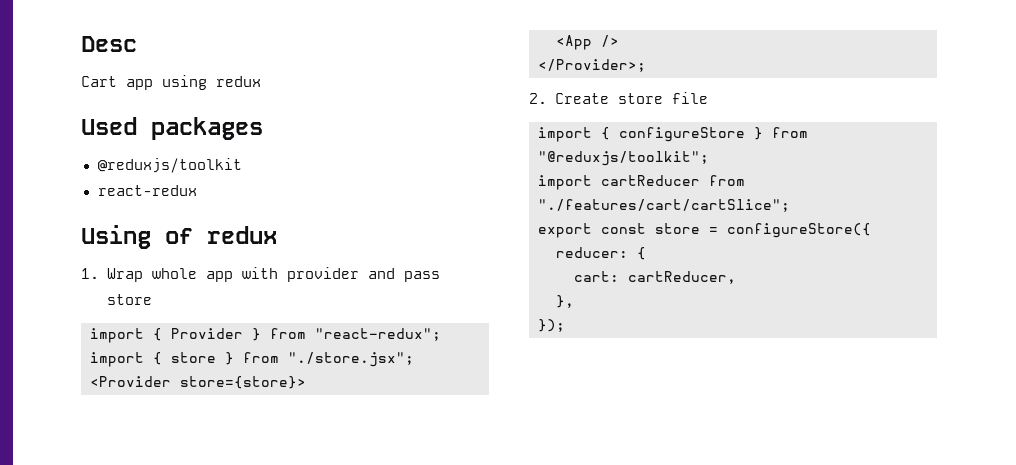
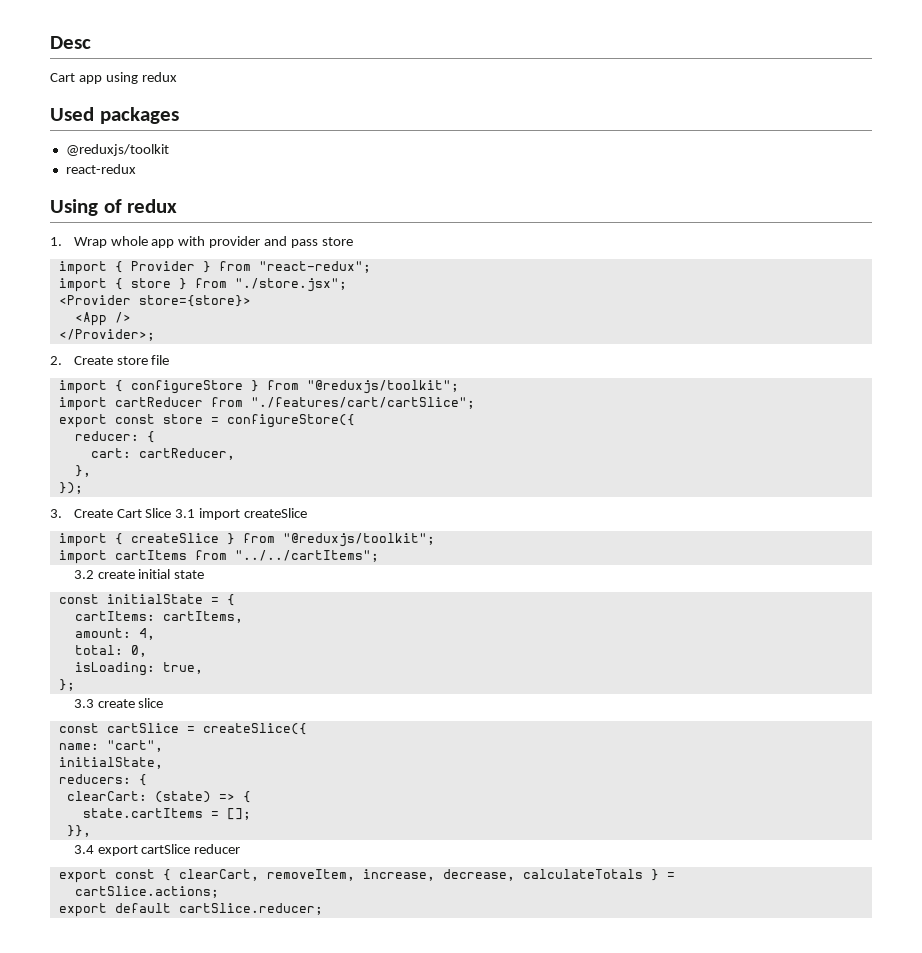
(565, 325) none -> [50,508,308,520] [58,533,435,547] [58,550,379,564] [73,569,205,579] [58,594,235,606] [74,611,243,623] [74,628,155,640] [74,645,147,657] [74,662,203,676] [58,679,75,691] [73,698,164,708] [58,723,307,735] [58,740,163,752] [58,757,163,769] [58,774,147,786] [66,791,251,803] [82,808,251,820] [66,825,91,837] [73,844,241,856] [58,869,675,883] [74,886,219,898] [58,903,323,917] // 3. Create Cart Slice 3.1 import createSlice // import { createSlice } from "@reduxjs/toolkit"; // import cartItems from "../../cartItems"; // 3.2 create initial state // const initialState = { // cartItems: cartItems, // amount: 4, // total: 0, // isLoading: true, // }; // 3.3 create slice // const cartSlice = createSlice({ // name: "cart", // initialState, // reducers: { // clearCart: (state) => { // state.cartItems = []; // }}, // 3.4 export cartSlice reducer // export const { clearCart, removeItem, increase, decrease, calculateTotals } = // cartSlice.actions; // export default cartSlice.reducer;

